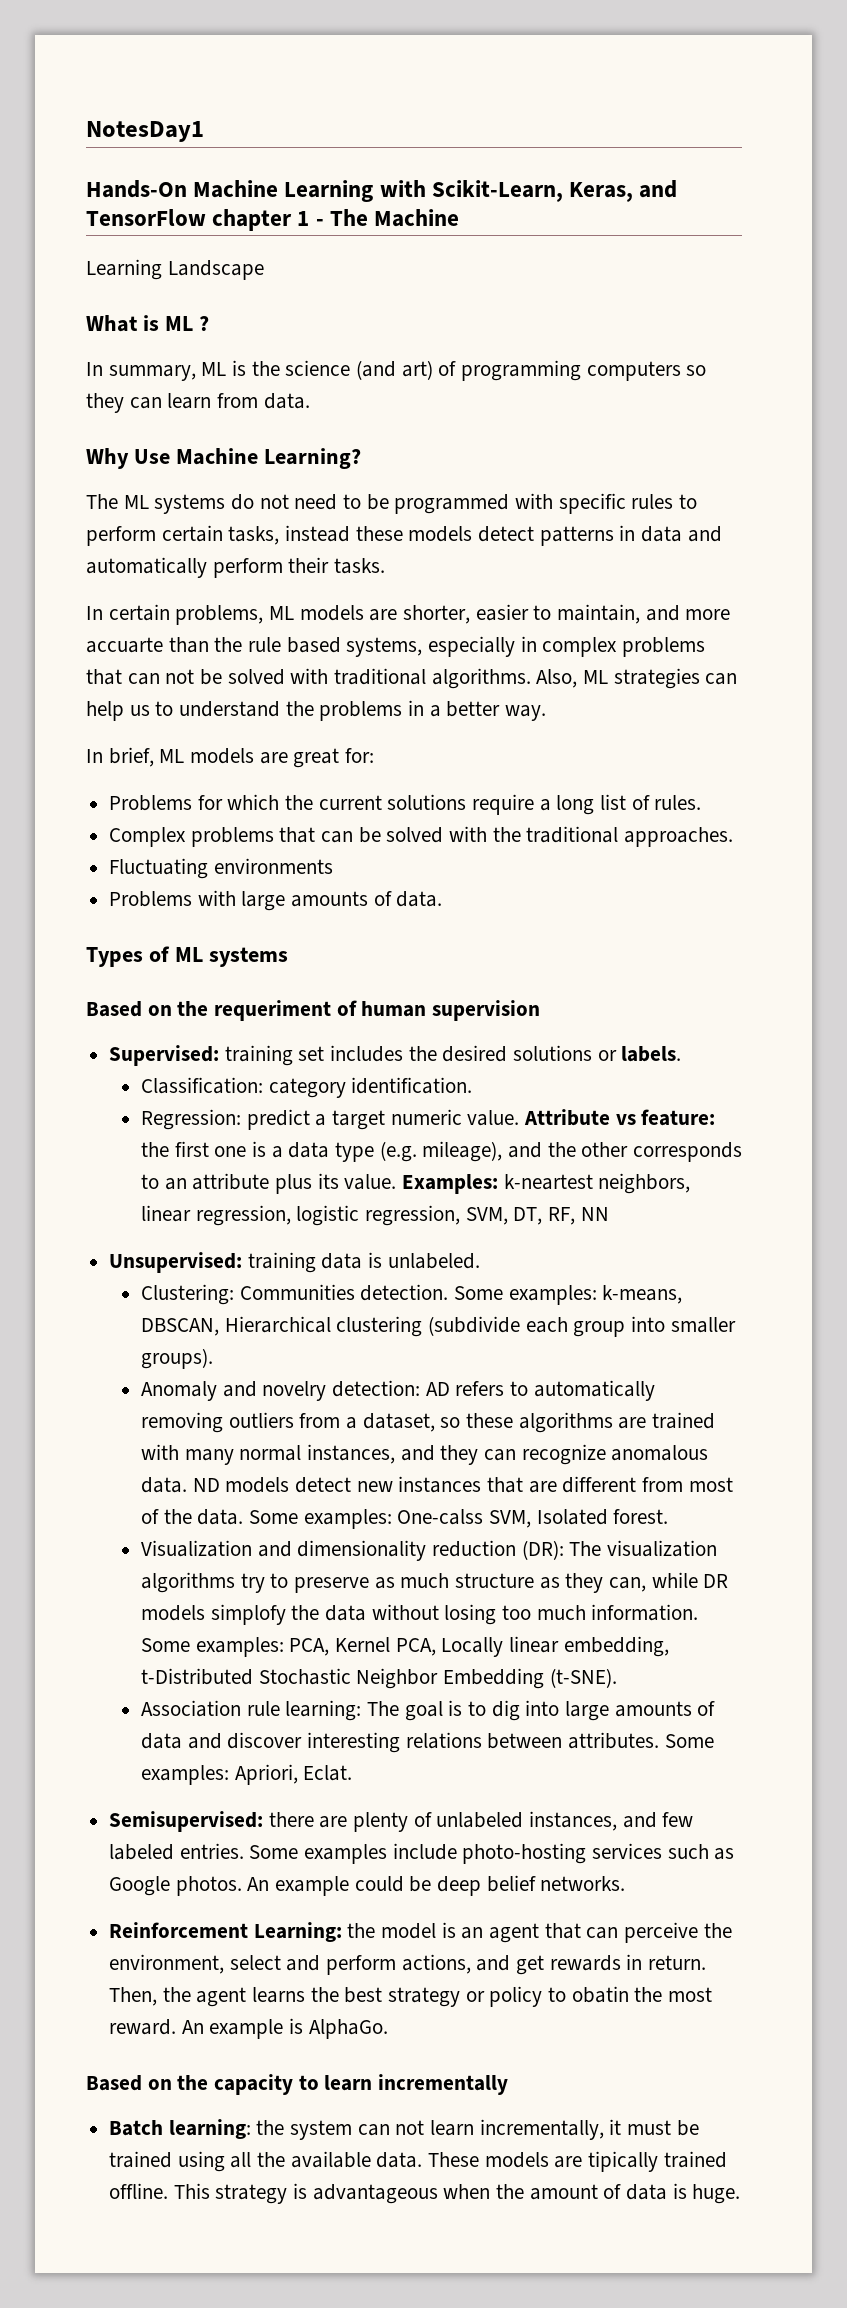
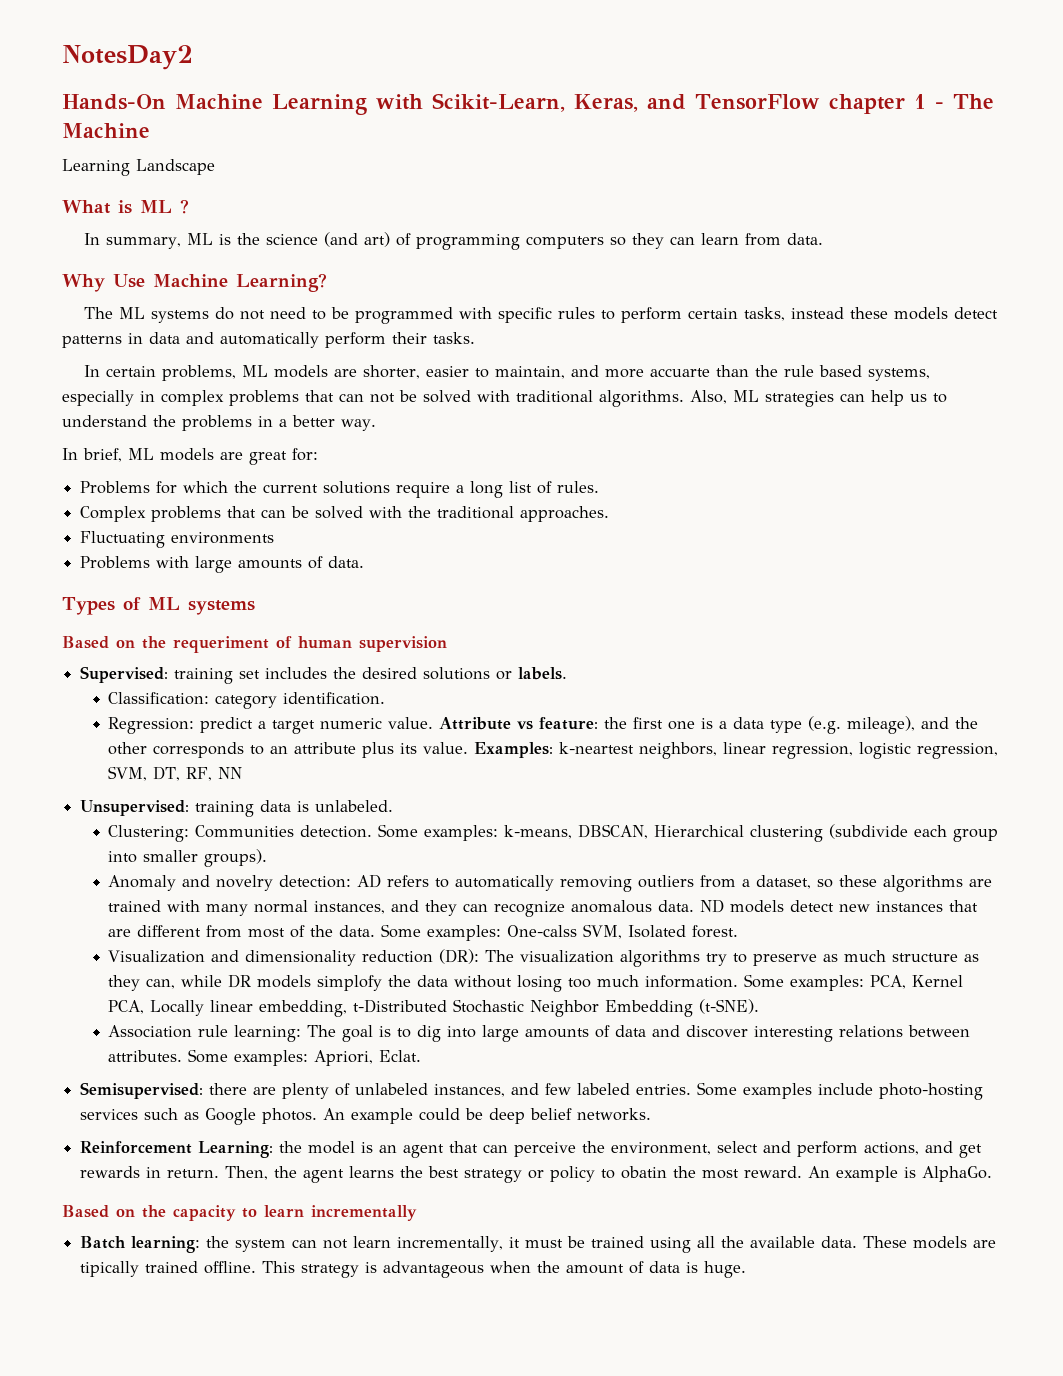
[86,121,204,142] NotesDay1 -> [62,45,193,70] NotesDay2

